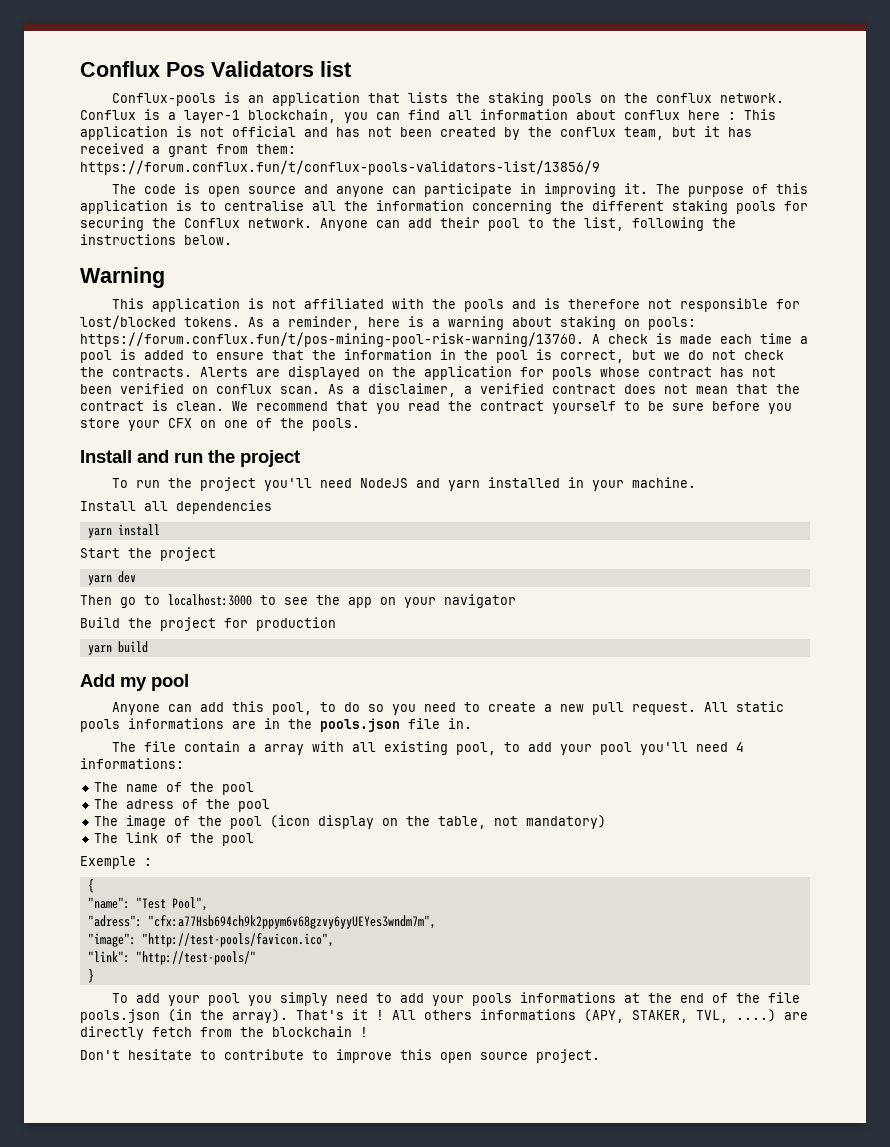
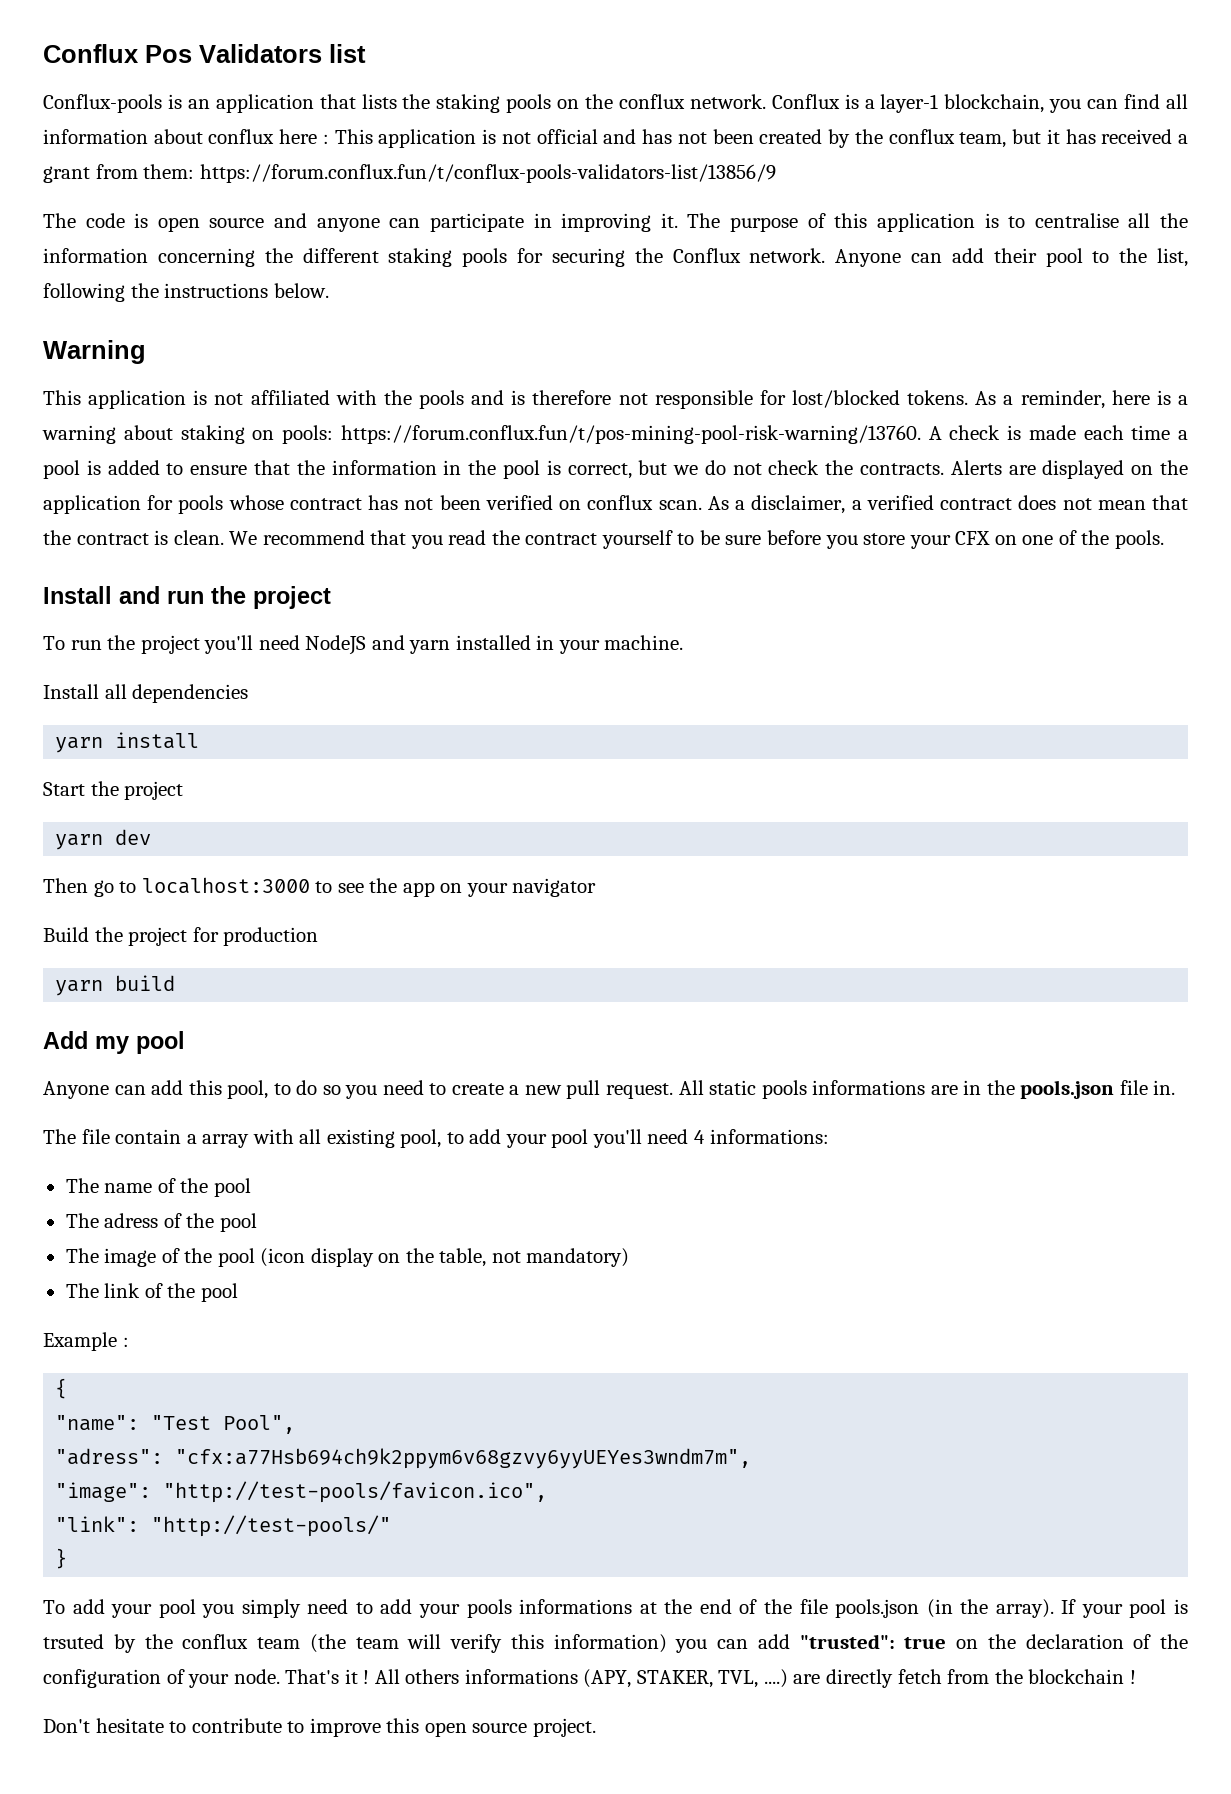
[80,856,136,869] Exemple -> [43,1332,117,1351] Example
(288, 1016) none -> [1061,1599,1188,1618] [43,1634,1188,1653] [43,1669,280,1688] If your pool is trsuted by the conflux team (the team will verify this information) you can add "trusted": true on the declaration of the configuration of your node.

